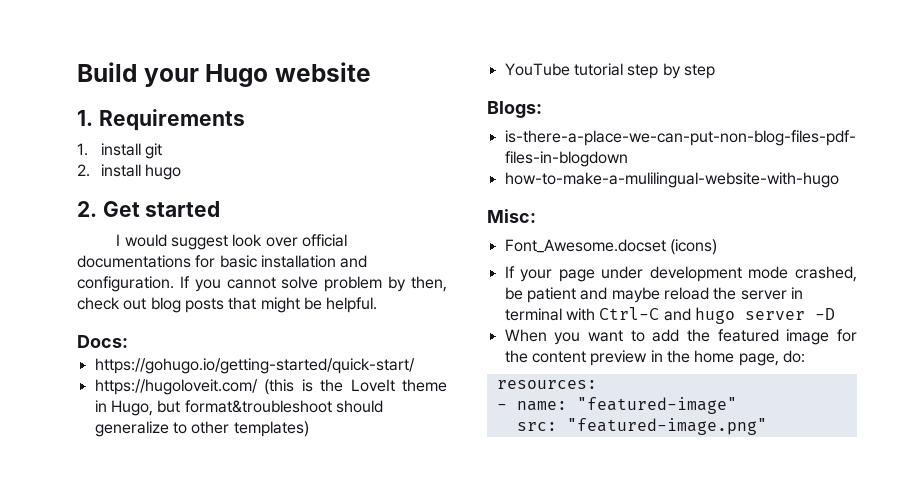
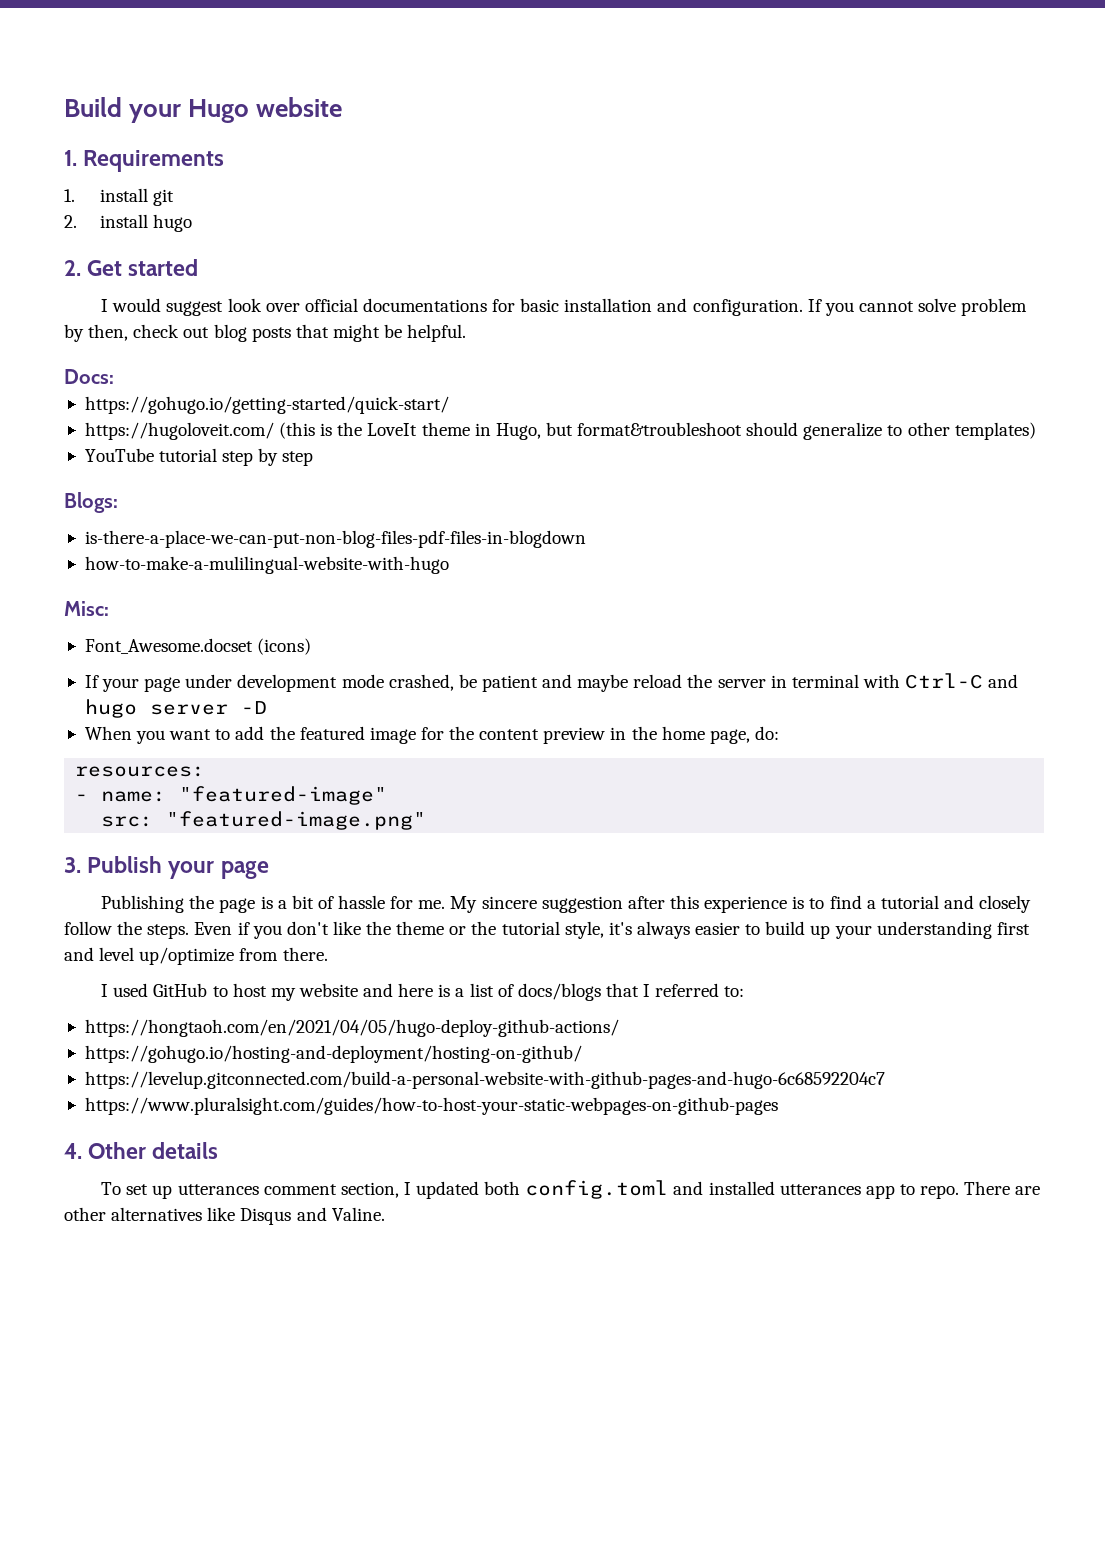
(767, 426) none -> [64,856,269,879] [101,895,1032,913] [64,921,1030,939] [64,947,328,965] [101,983,745,1001] [84,1019,619,1037] [84,1045,582,1063] [84,1071,885,1089] [84,1097,778,1115] [64,1142,219,1159] [101,1180,1041,1199] [64,1207,385,1225] // 3. Publish your page // Publishing the page is a bit of hassle for me. My sincere suggestion after this experience is to find a tutorial and closely follow the steps. Even if you don't like the theme or the tutorial style, it's always easier to build up your understanding first and level up/optimize from there. // I used GitHub to host my website and here is a list of docs/blogs that I referred to: // https://hongtaoh.com/en/2021/04/05/hugo-deploy-github-actions/ // https://gohugo.io/hosting-and-deployment/hosting-on-github/ // https://levelup.gitconnected.com/build-a-personal-website-with-github-pages-and-hugo-6c68592204c7 // https://www.pluralsight.com/guides/how-to-host-your-static-webpages-on-github-pages // 4. Other details // To set up utterances comment section, I updated both config.toml and installed utterances app to repo. There are other alternatives like Disqus and Valine.

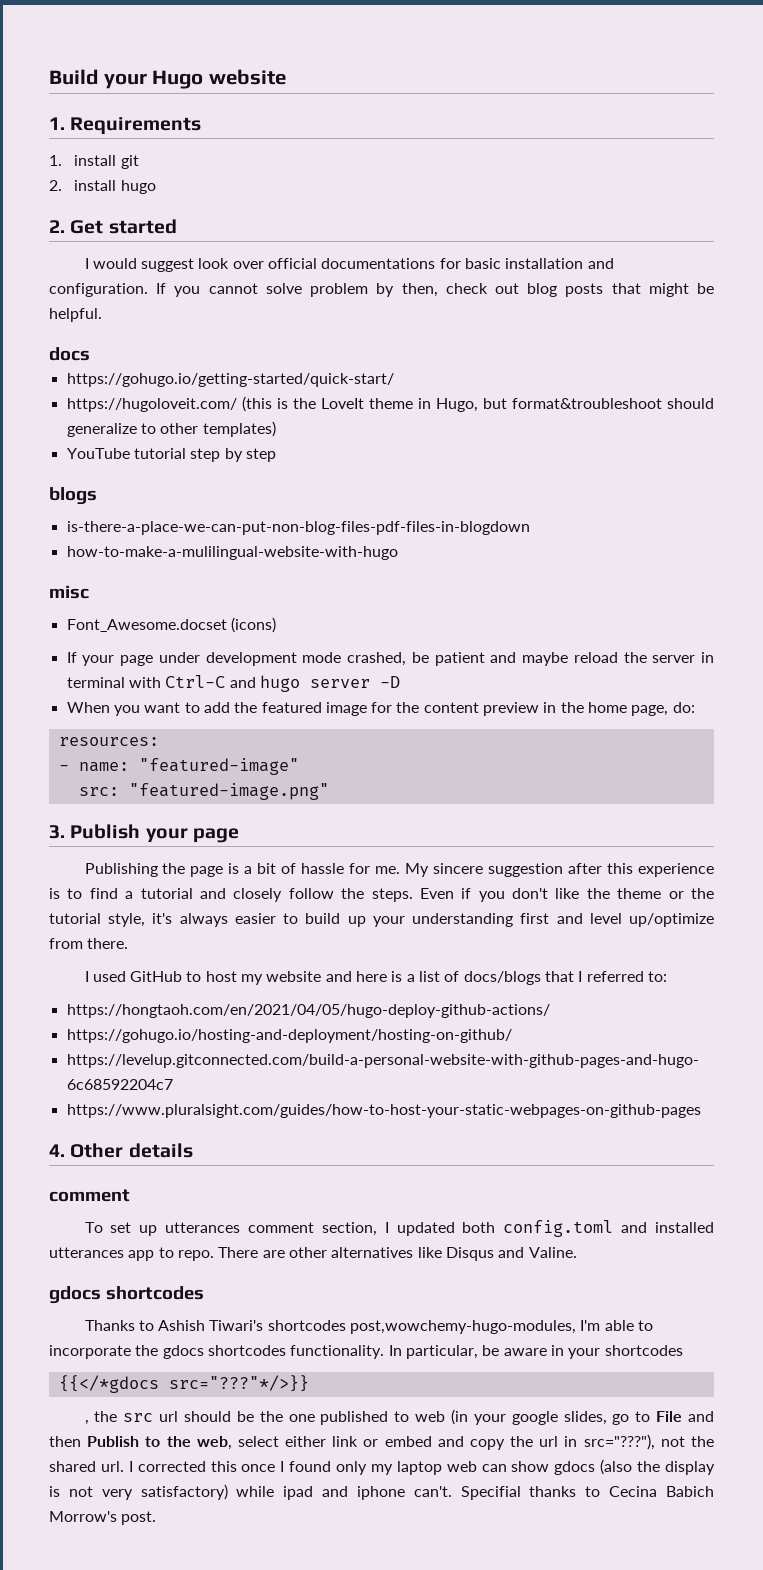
[64,369,114,384] Docs: -> [49,347,90,361] docs
[64,492,118,513] Blogs: -> [49,487,97,505] blogs
[64,601,109,616] Misc: -> [49,585,89,599] misc
(219, 1150) none -> [49,1189,130,1202] // comment
(385, 1214) none -> [49,1286,204,1304] [84,1320,654,1334] [49,1345,683,1359] [58,1375,309,1393] [84,1409,715,1425] [49,1434,714,1450] [49,1459,715,1475] [49,1484,714,1500] [49,1511,157,1525] // gdocs shortcodes // Thanks to Ashish Tiwari's shortcodes post,wowchemy-hugo-modules, I'm able to incorporate the gdocs shortcodes functionality. In particular, be aware in your shortcodes // {{</*gdocs src="???"*/>}} // , the src url should be the one published to web (in your google slides, go to File and then Publish to the web, select either link or embed and copy the url in src="???"), not the shared url. I corrected this once I found only my laptop web can show gdocs (also the display is not very satisfactory) while ipad and iphone can't. Specifial thanks to Cecina Babich Morrow's post.

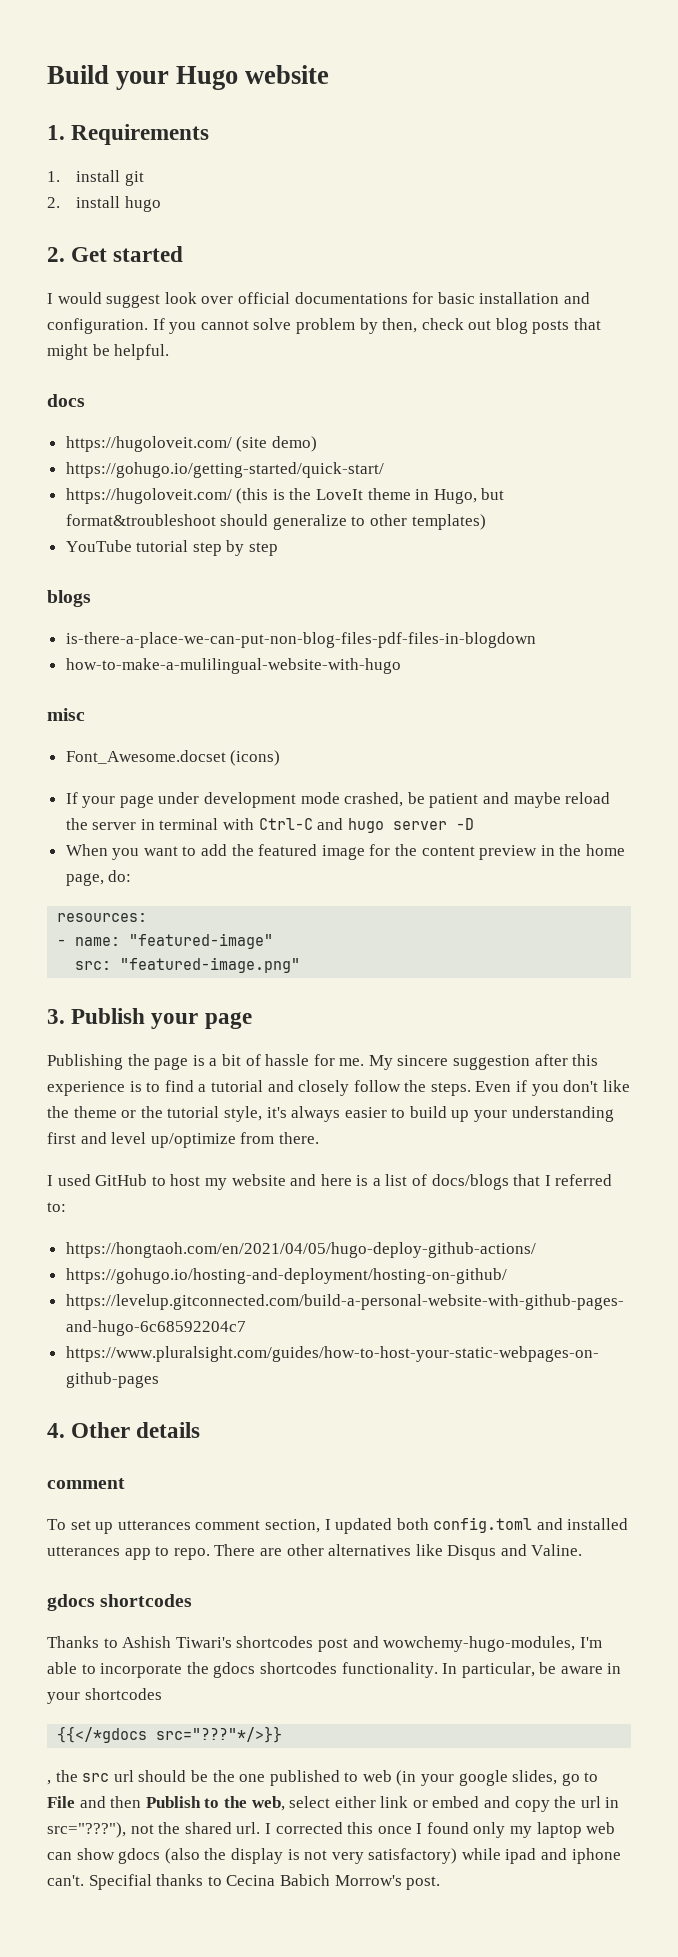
(90, 354) none -> [65,436,317,452] // https://hugoloveit.com/ (site demo)
[350,1320,577,1334] post,wowchemy-hugo-modules, -> [317,1636,576,1652] post and wowchemy-hugo-modules,

